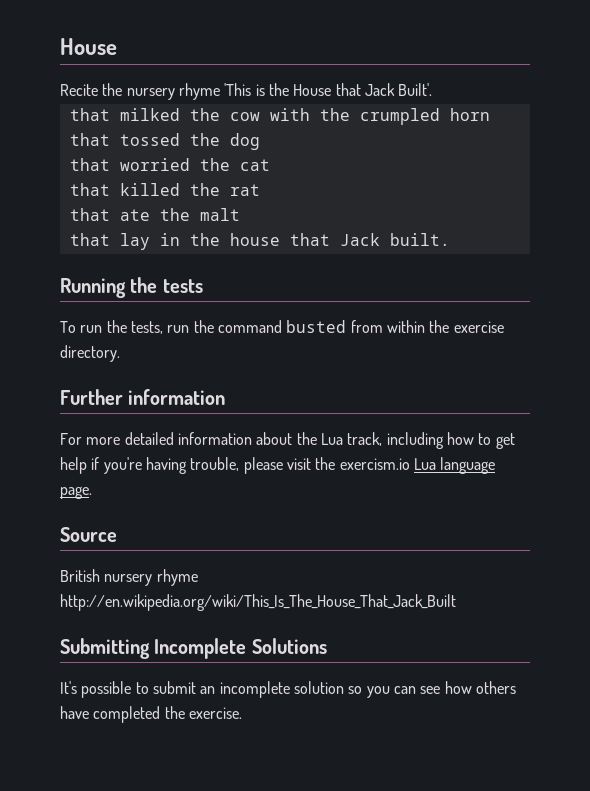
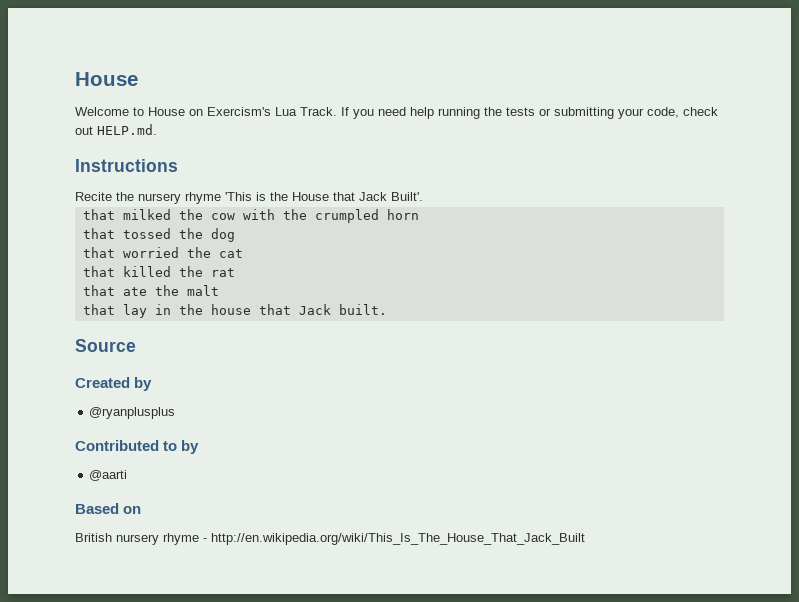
[60,38,117,55] House -> [75,72,138,86] [75,107,718,119] [75,124,157,135] [75,159,178,172] House // Welcome to House on Exercism's Lua Track. If you need help running the tests or submitting your code, check out HELP.md. // Instructions
[60,277,203,298] [60,320,504,334] [60,345,120,362] [60,389,226,405] [60,432,515,449] [60,457,496,474] [60,486,92,499] [60,527,117,542] Running the tests // To run the tests, run the command busted from within the exercise directory. // Further information // For more detailed information about the Lua track, including how to get help if you're having trouble, please visit the exercism.io Lua language page. // Source -> [75,339,136,352] [75,377,153,391] [89,407,176,419] [75,440,200,454] [89,470,128,481] [75,503,142,514] Source // Created by // @ryanplusplus // Contributed to by // @aarti // Based on
(198, 577) none -> [203,538,207,542] -
[60,638,327,659] [60,681,516,698] [60,706,242,723] // Submitting Incomplete Solutions // It's possible to submit an incomplete solution so you can see how others have completed the exercise. -> (585, 539) none

